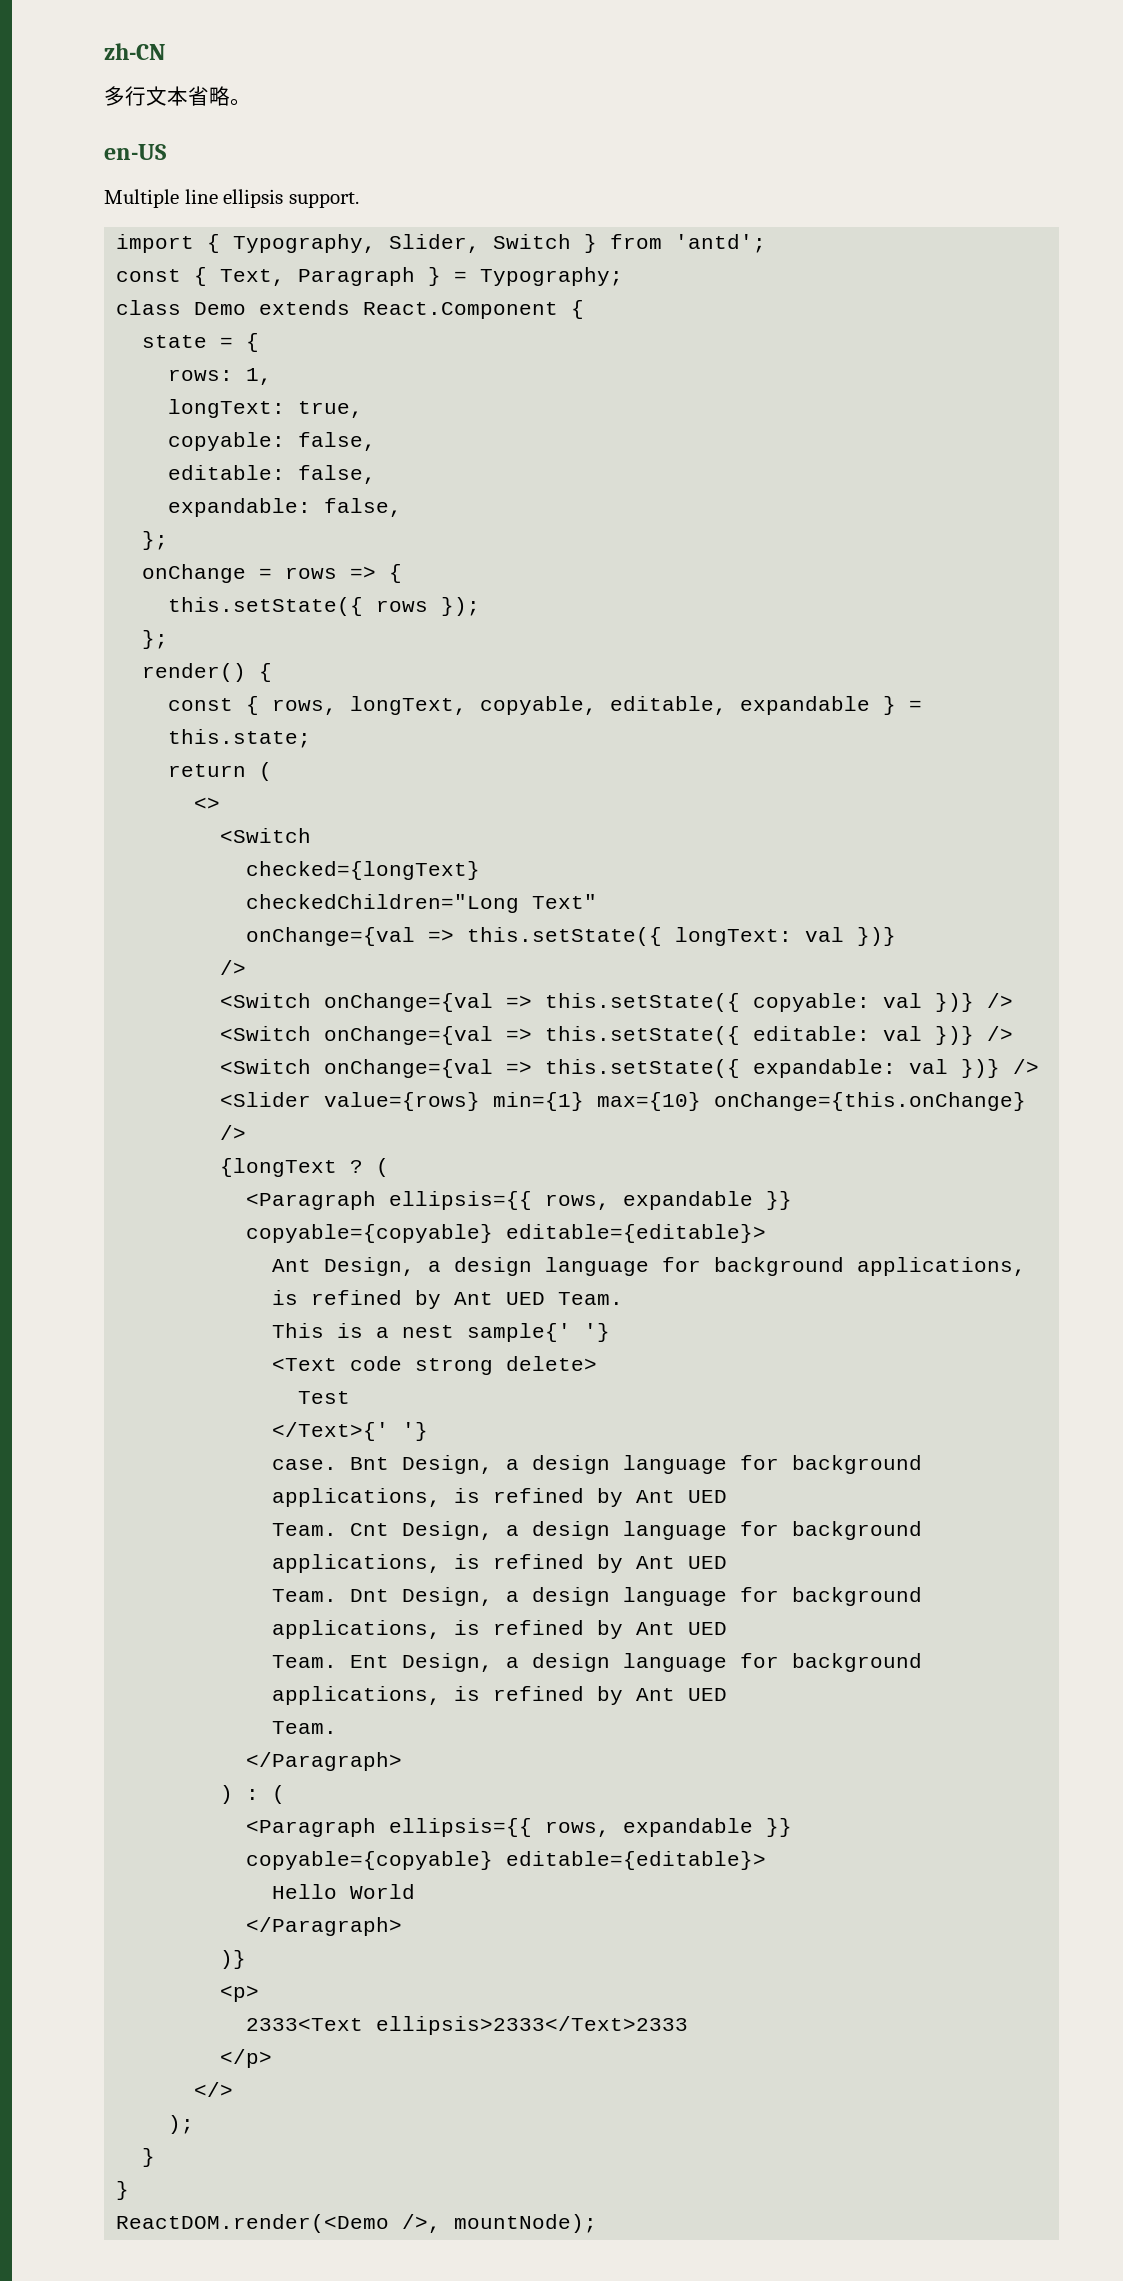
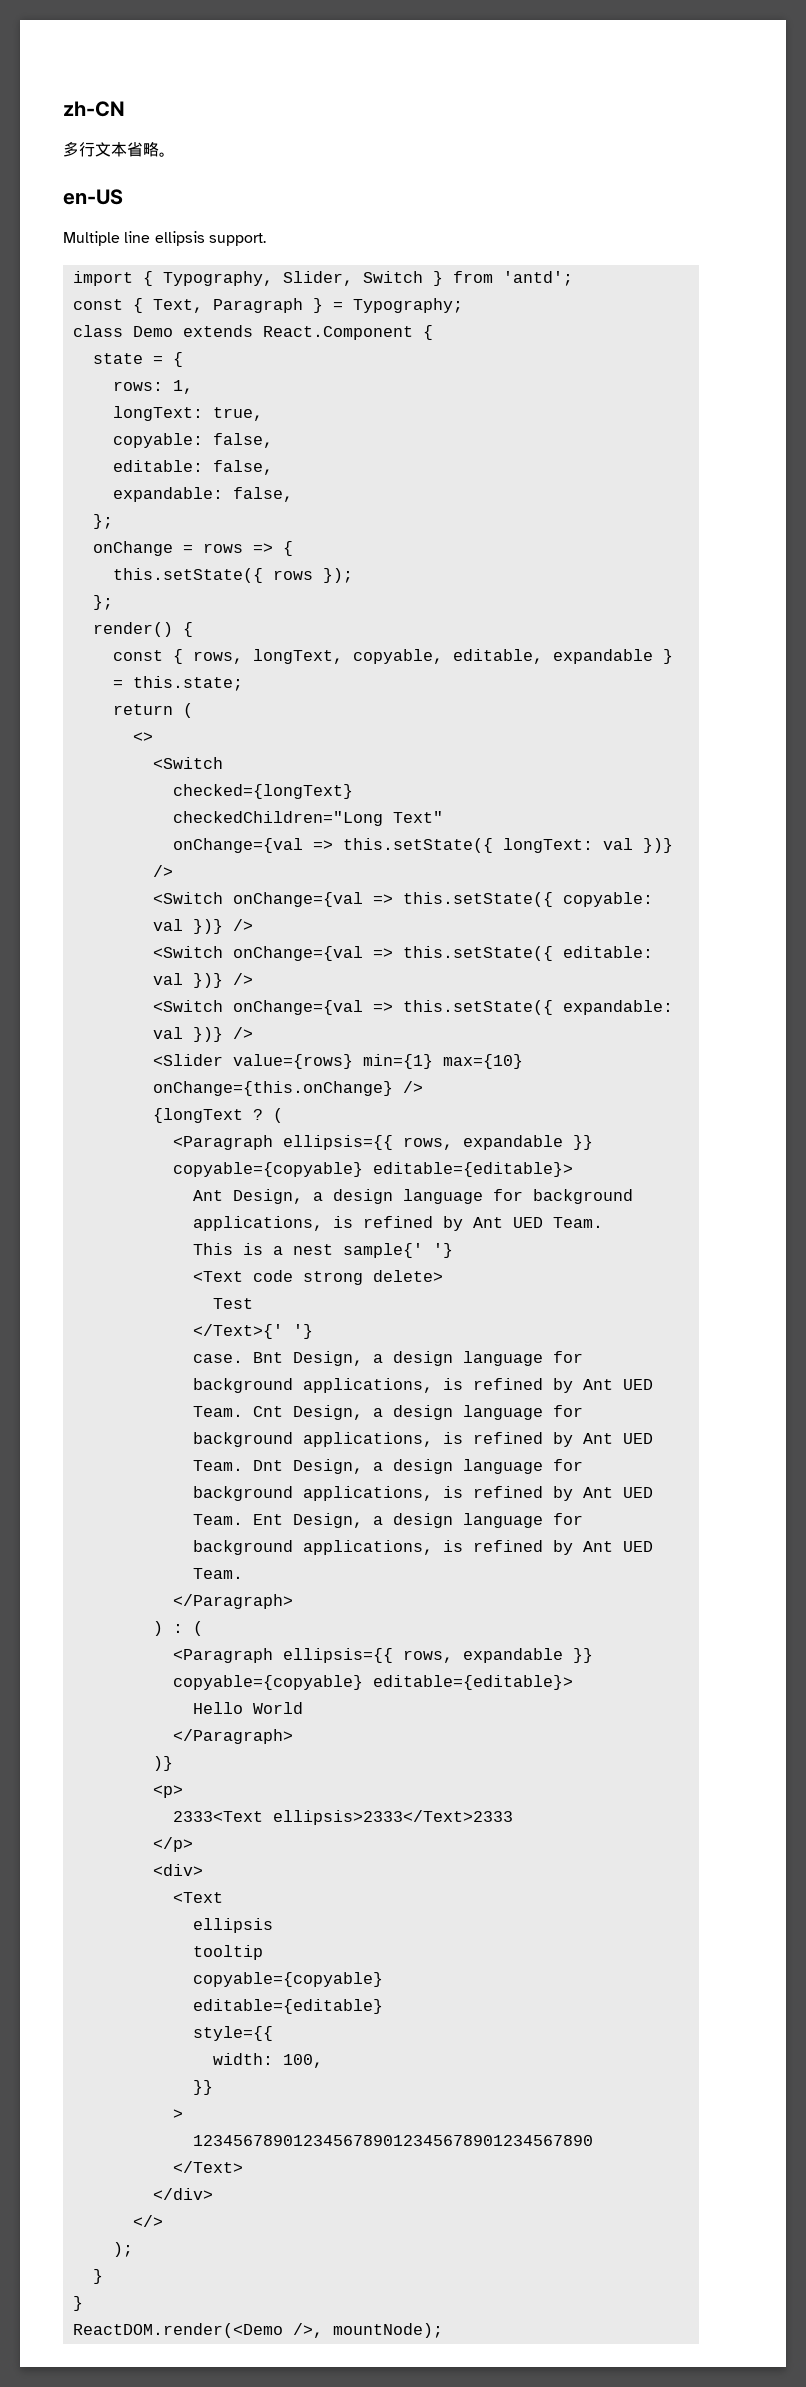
(273, 2058) none -> [152,1864,203,1876] [172,1892,223,1903] [192,1918,273,1933] [192,1945,263,1960] [192,1972,383,1987] [192,1999,383,2014] [192,2026,273,2041] [212,2053,323,2068] [192,2080,213,2095] [172,2109,183,2119] [192,2135,593,2146] [172,2161,243,2173] [152,2188,213,2200] // <div> // <Text // ellipsis // tooltip // copyable={copyable} // editable={editable} // style={{ // width: 100, // }} // > // 1234567890123456789012345678901234567890 // </Text> // </div>

